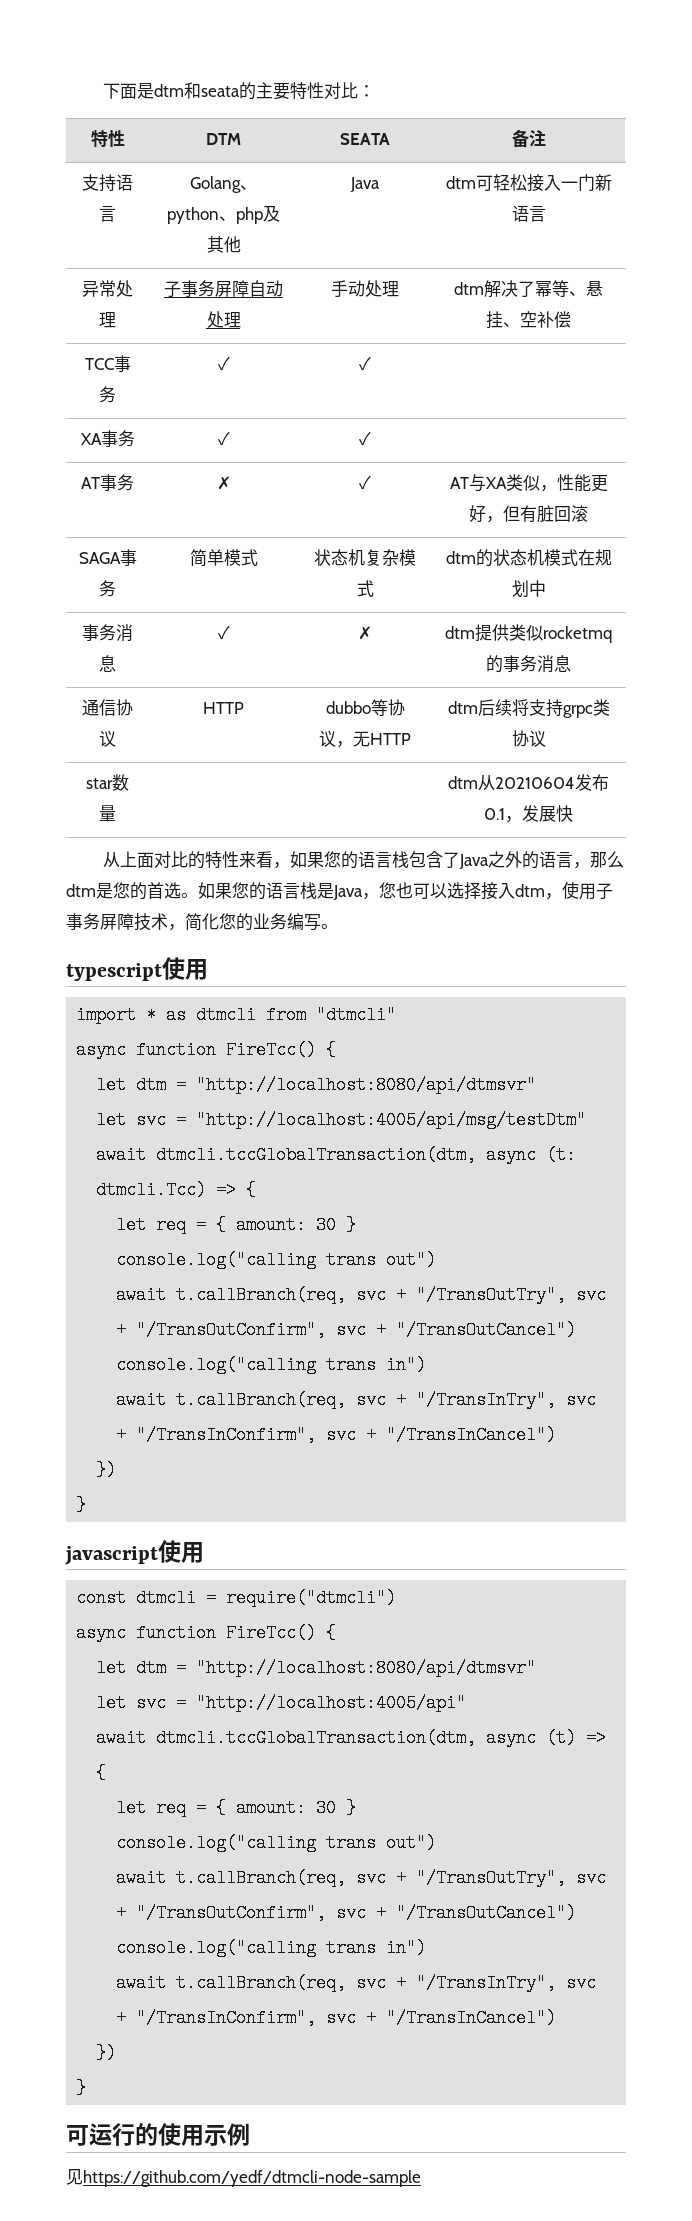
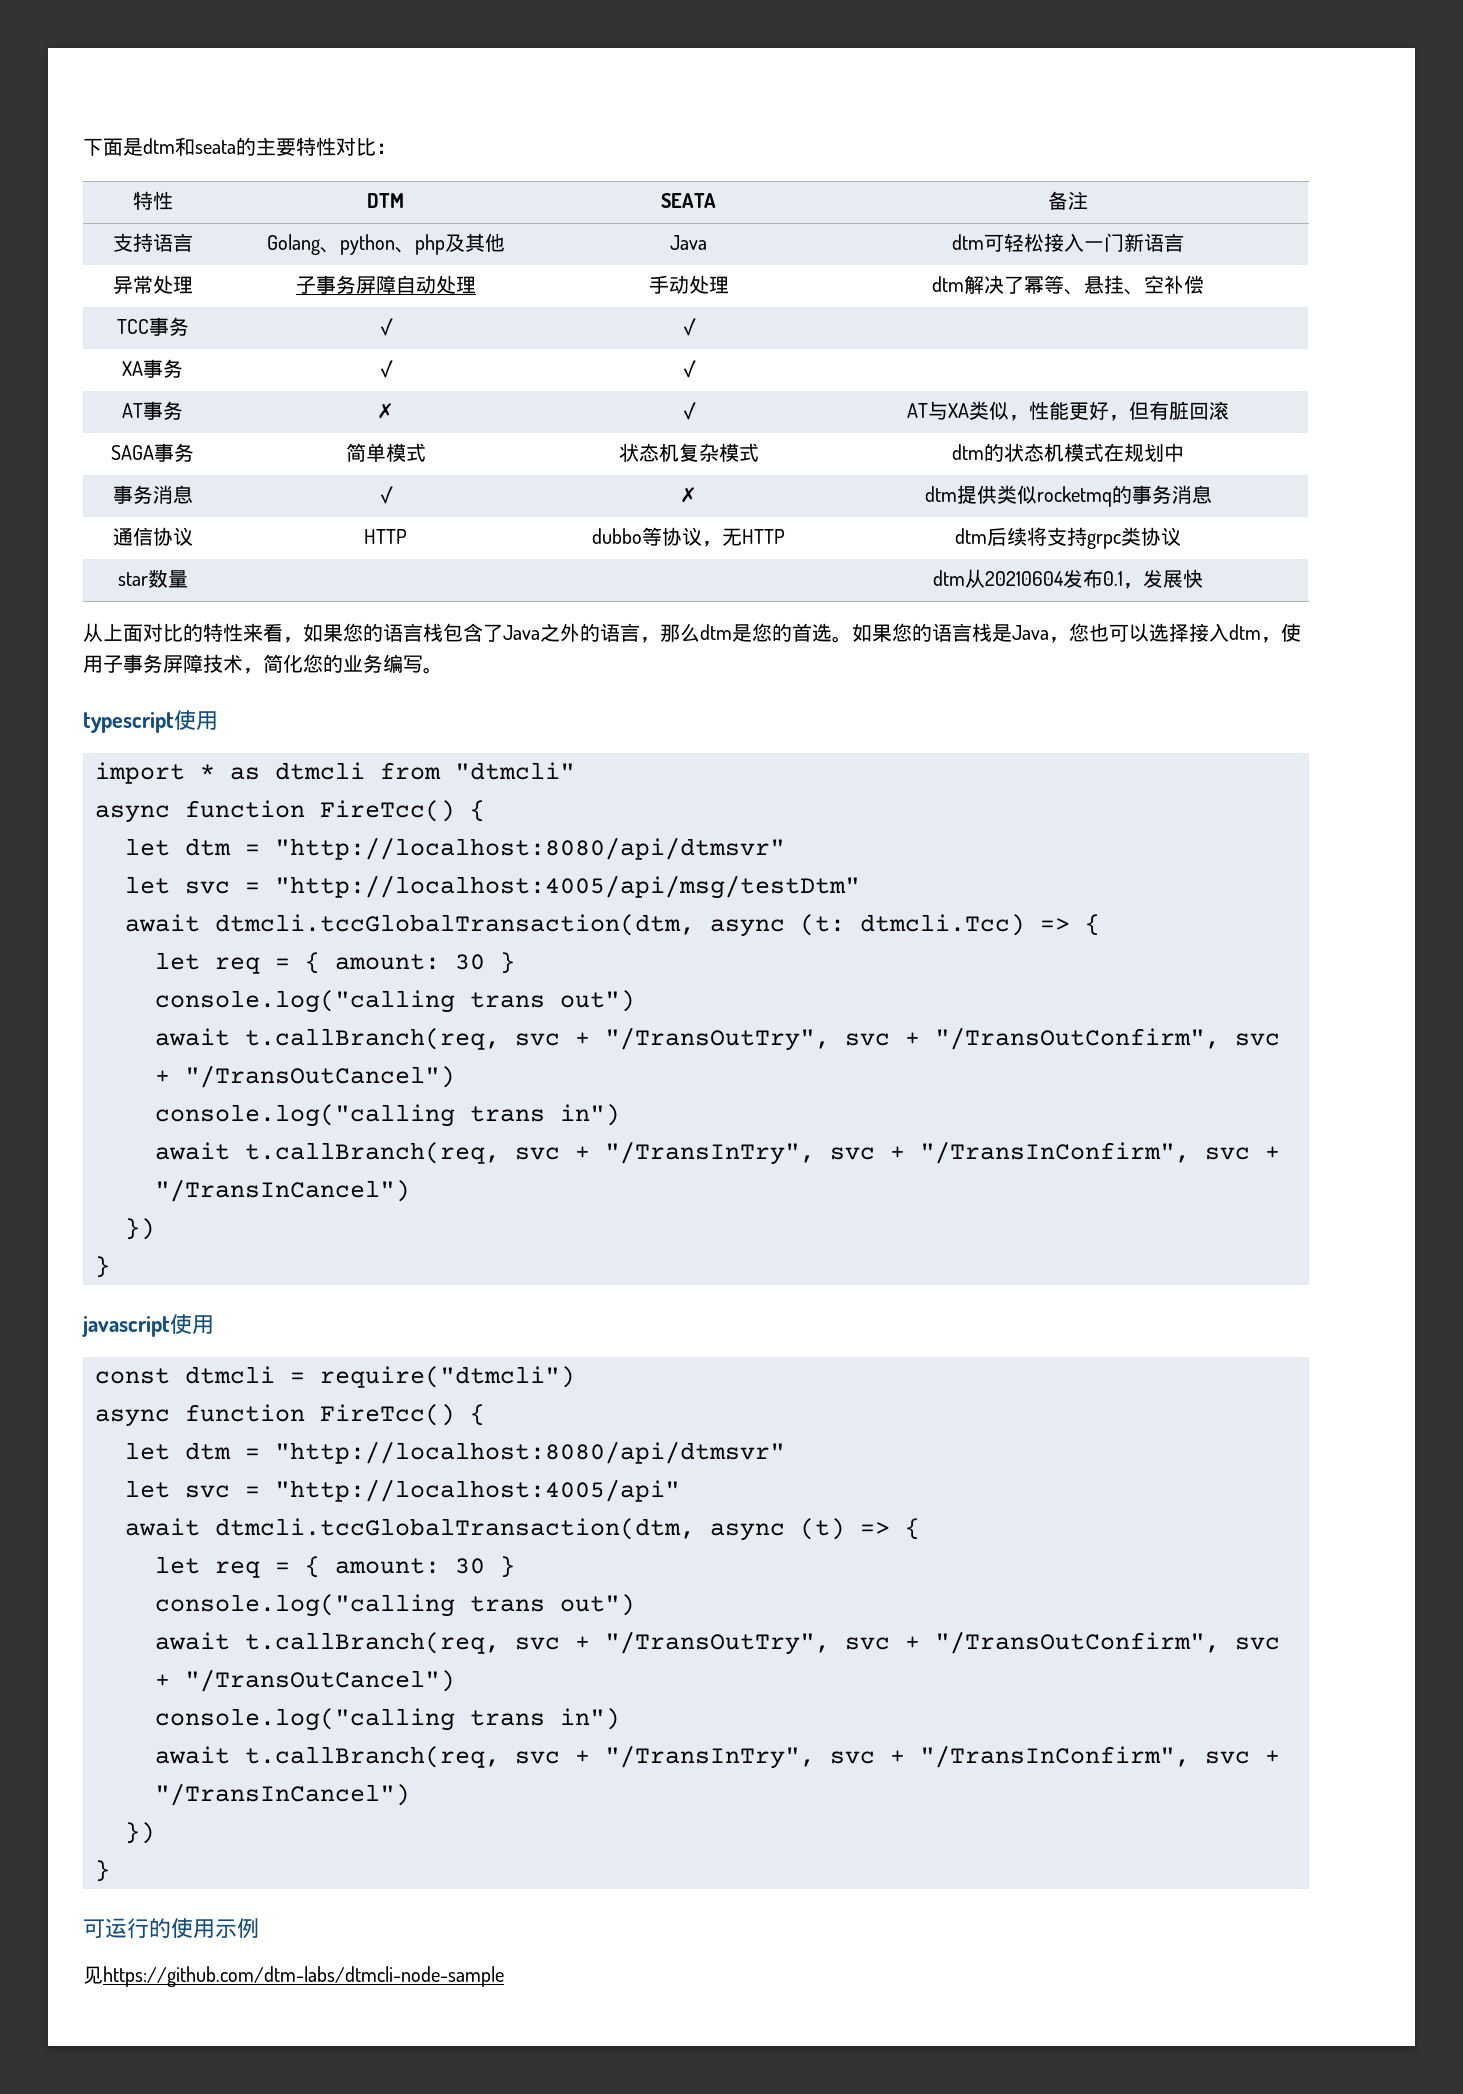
[83,2170,421,2187] https://github.com/yedf/dtmcli-node-sample -> [103,1966,504,1987] https://github.com/dtm-labs/dtmcli-node-sample

